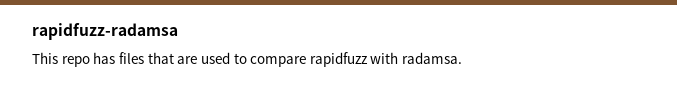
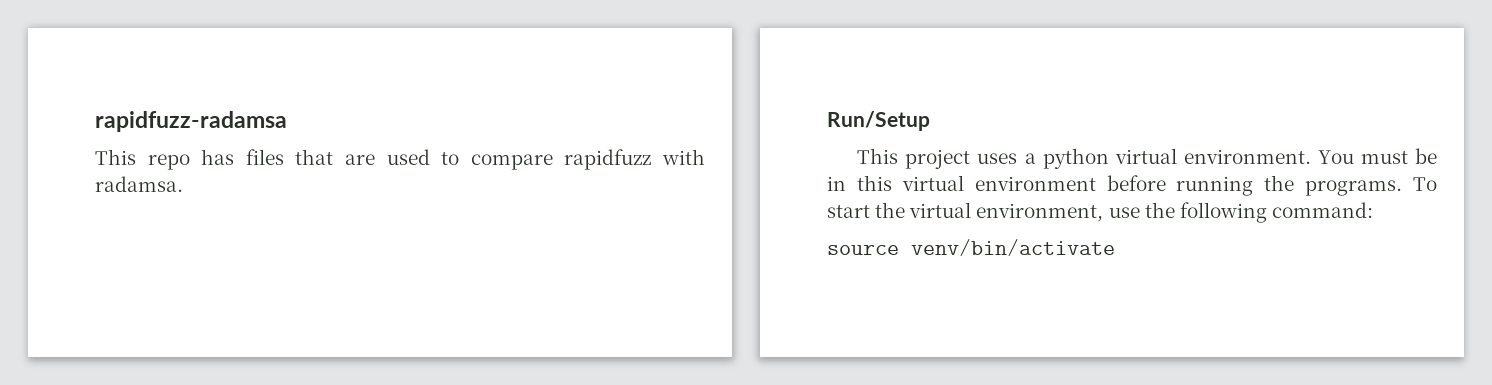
(463, 58) none -> [827,111,930,131] [857,148,1437,169] [827,175,1437,196] [827,202,1373,223] [827,239,1115,256] // Run/Setup // This project uses a python virtual environment. You must be in this virtual environment before running the programs. To start the virtual environment, use the following command: // source venv/bin/activate

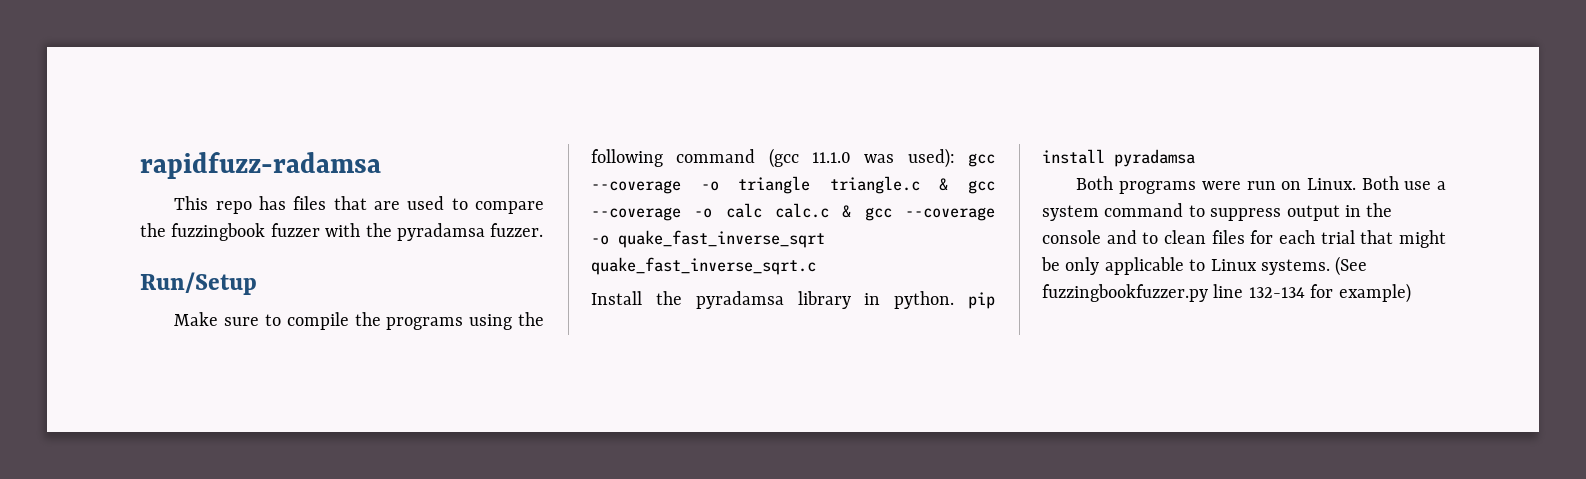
[564,149,706,170] [95,176,183,192] [827,111,930,131] [857,148,1437,169] [827,175,1437,196] [827,202,1373,223] [827,239,1115,256] rapidfuzz with radamsa. // Run/Setup // This project uses a python virtual environment. You must be in this virtual environment before running the programs. To start the virtual environment, use the following command: // source venv/bin/activate -> [140,223,544,241] [140,272,257,295] [174,312,544,330] [591,148,995,168] [591,176,995,194] [591,203,995,221] [591,230,825,248] [591,257,816,275] [591,291,995,309] [1042,149,1195,167] [1076,176,1446,194] [1042,203,1393,221] [1042,230,1446,248] [1041,256,1368,276] [1042,283,1411,303] the fuzzingbook fuzzer with the pyradamsa fuzzer. // Run/Setup // Make sure to compile the programs using the following command (gcc 11.1.0 was used): gcc --coverage -o triangle triangle.c & gcc --coverage -o calc calc.c & gcc --coverage -o quake_fast_inverse_sqrt quake_fast_inverse_sqrt.c // Install the pyradamsa library in python. pip install pyradamsa // Both programs were run on Linux. Both use a system command to suppress output in the console and to clean files for each trial that might be only applicable to Linux systems. (See fuzzingbookfuzzer.py line 132-134 for example)

